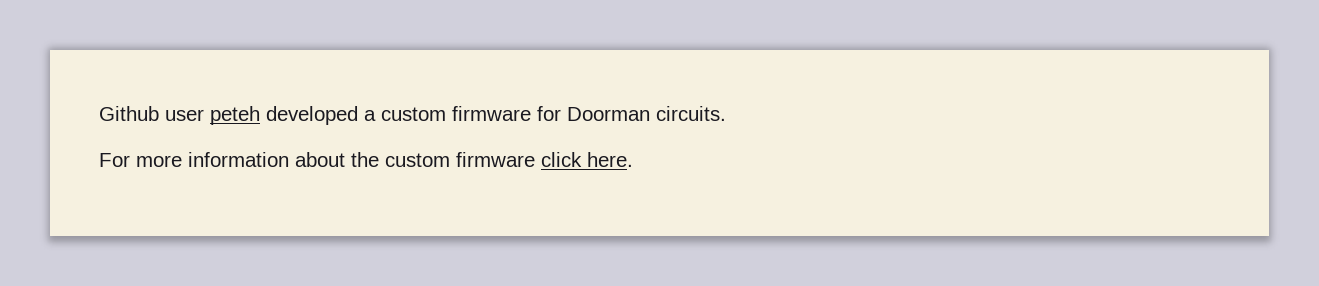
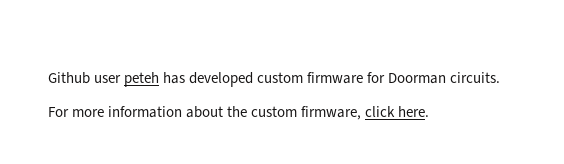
[266,106,376,125] developed a -> [163,72,254,87] has developed
[456,152,535,167] firmware -> [301,106,362,120] firmware,

